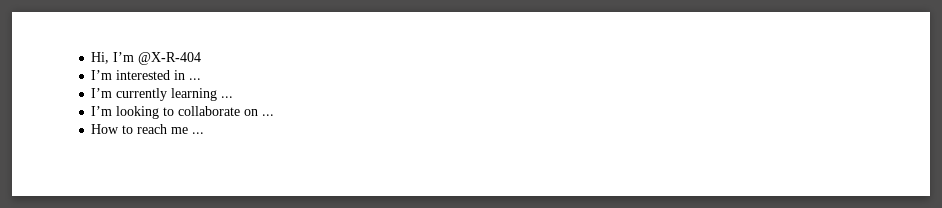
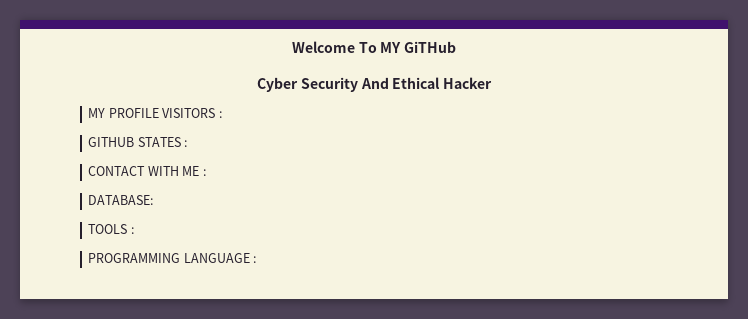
[91,52,202,65] [91,70,202,80] [91,88,234,101] [91,106,275,119] [91,124,205,134] Hi, I’m @X-R-404 // I’m interested in ... // I’m currently learning ... // I’m looking to collaborate on ... // How to reach me ... -> [291,41,457,53] [256,77,493,92] [88,108,222,118] [88,137,188,147] [88,166,206,176] [88,195,154,205] [88,224,134,234] [88,253,257,263] Welcome To MY GiTHub // Cyber Security And Ethical Hacker // MY PROFILE VISITORS : // GITHUB STATES : // CONTACT WITH ME : // DATABASE: // TOOLS : // PROGRAMMING LANGUAGE :

